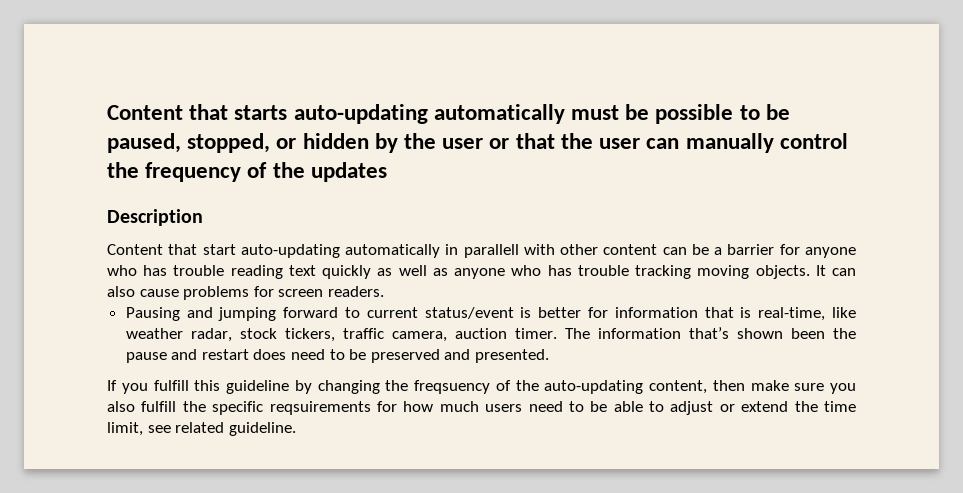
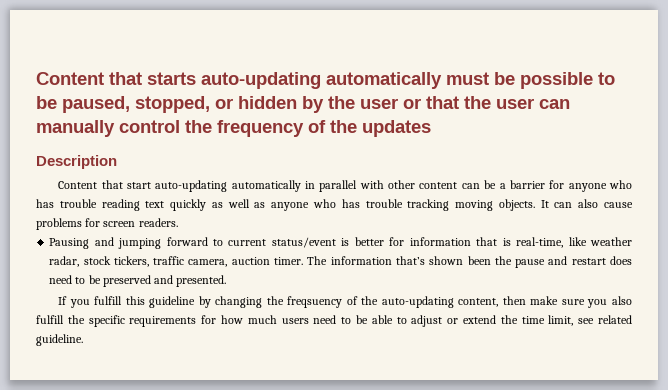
[463,244,519,258] parallell -> [319,180,358,192] parallel
[269,401,371,415] reqsuirements -> [129,316,197,327] requirements

